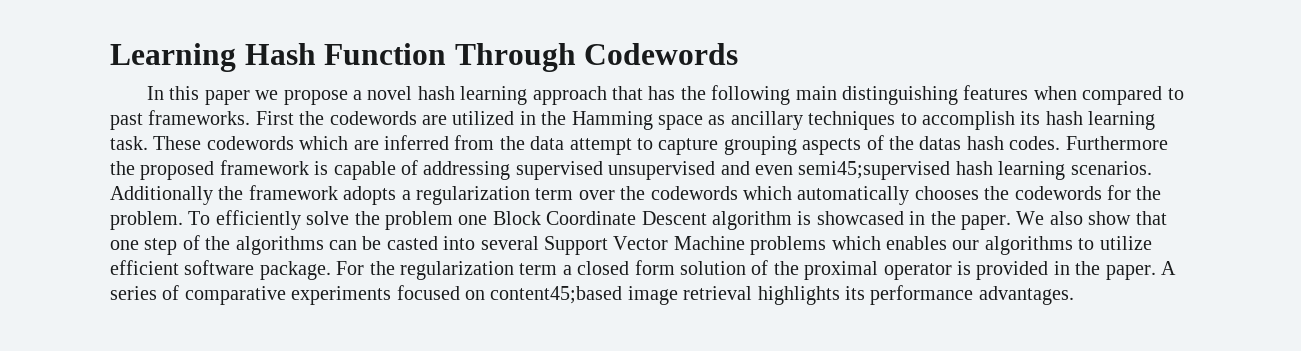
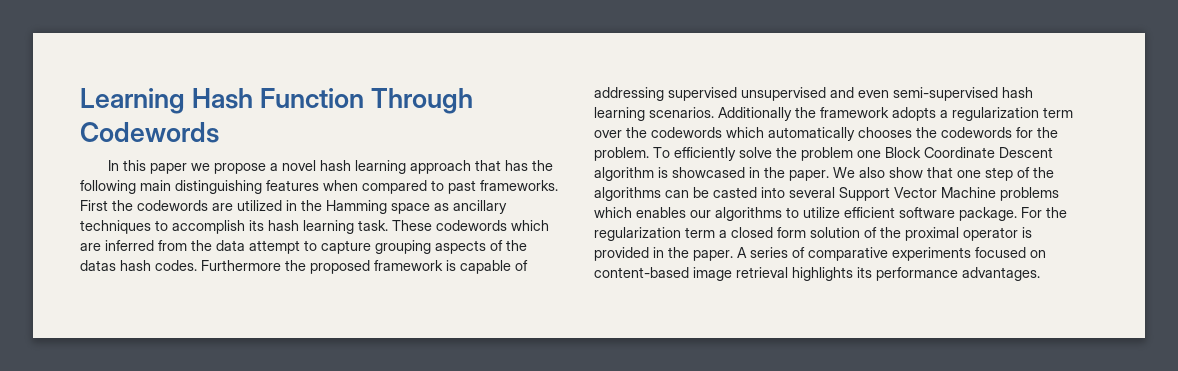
[798,161,951,180] semi45;supervised -> [893,87,998,101] semi-supervised
[490,286,623,304] content45;based -> [594,267,689,278] content-based

